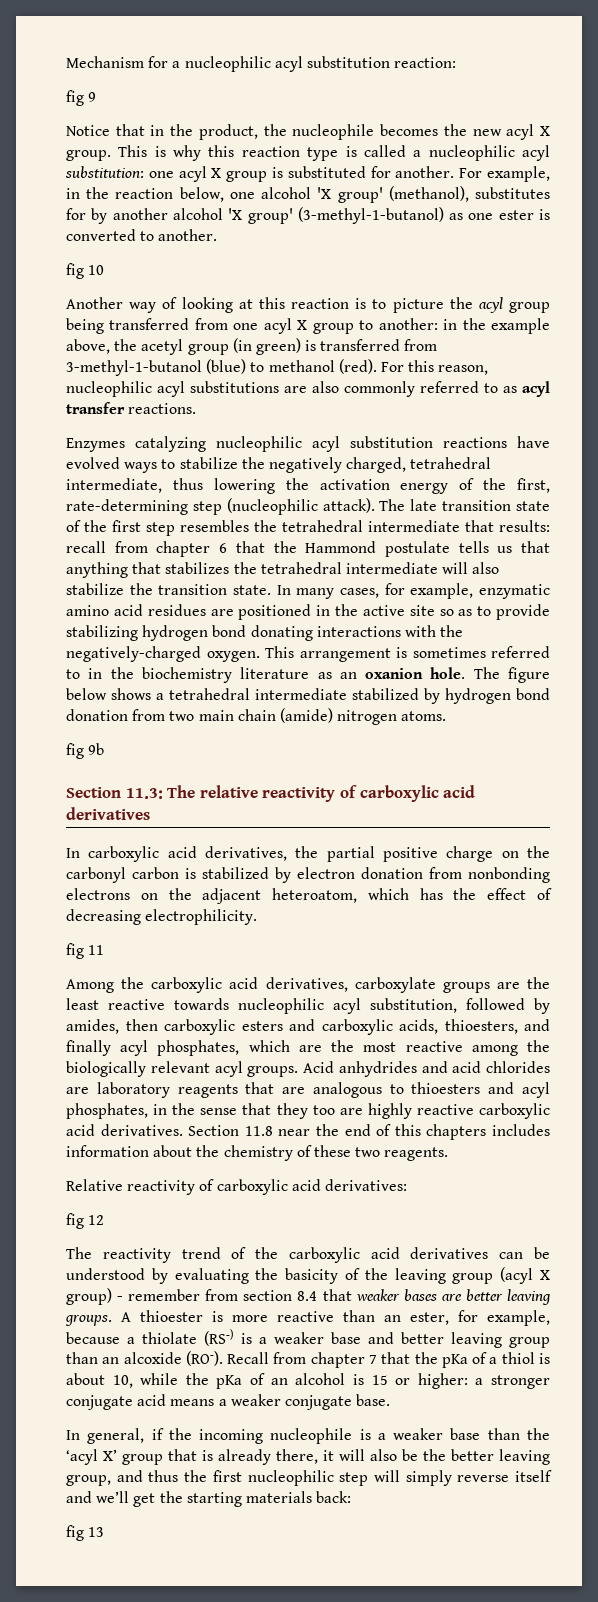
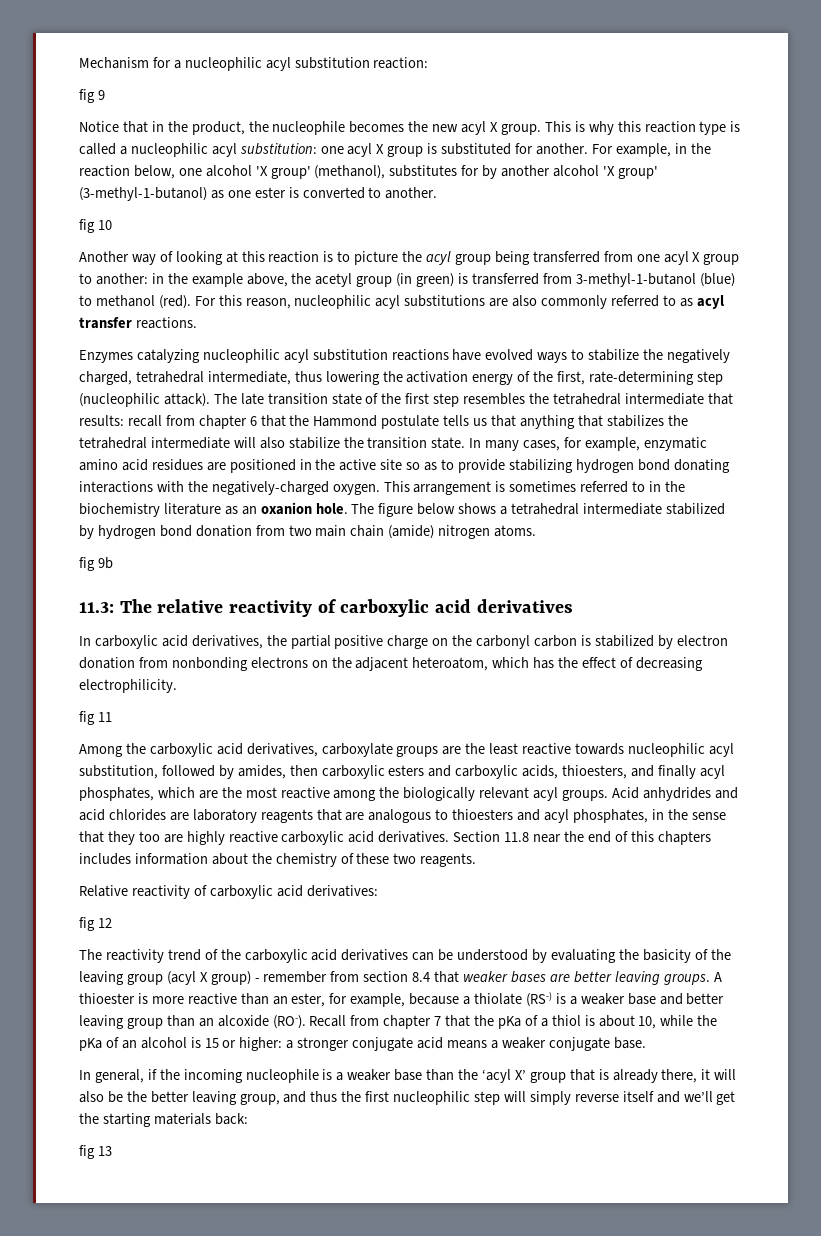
[66,787,121,798] Section -> (113, 563) none

